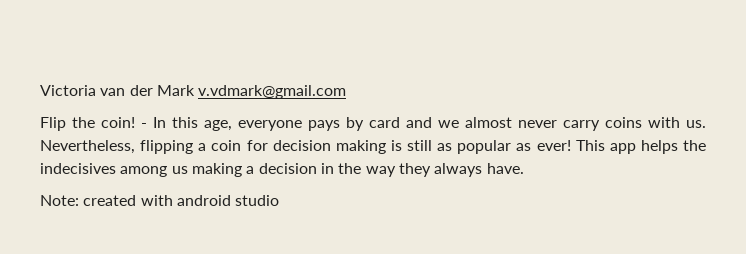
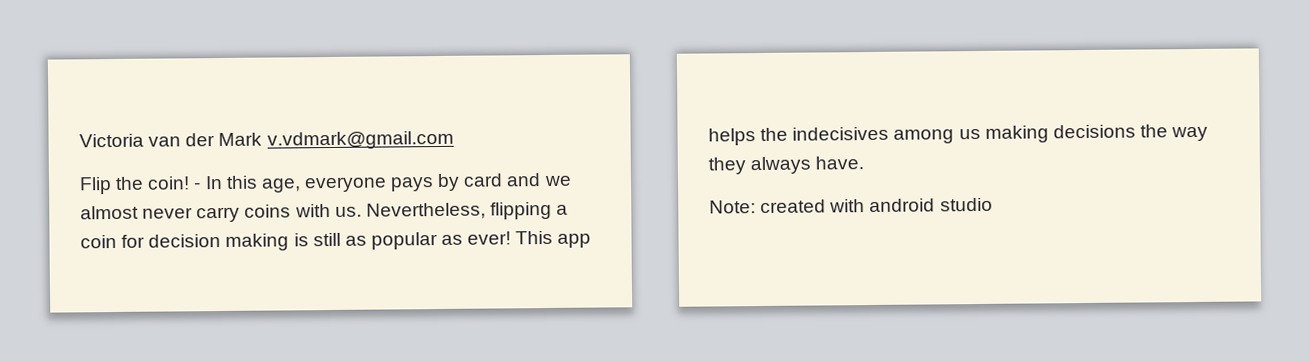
[246,163,334,174] a decision in -> [1052,124,1136,139] decisions

